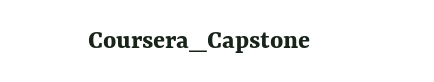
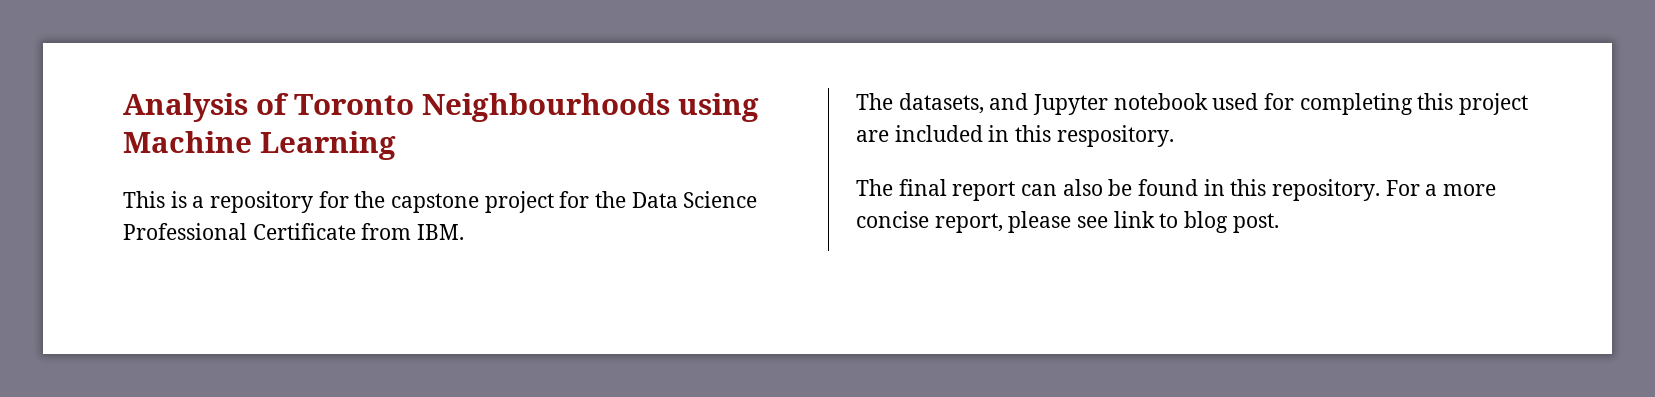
[88,32,310,53] Coursera_Capstone -> [123,93,759,122] [123,131,396,160] [123,191,758,213] [123,223,465,240] [856,93,1529,115] [856,125,1174,147] [856,179,1497,201] [856,211,1279,233] Analysis of Toronto Neighbourhoods using Machine Learning // This is a repository for the capstone project for the Data Science Professional Certificate from IBM. // The datasets, and Jupyter notebook used for completing this project are included in this respository. // The final report can also be found in this repository. For a more concise report, please see link to blog post.

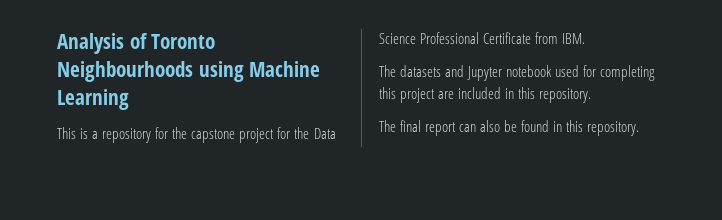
[898,93,984,114] datasets, -> [400,65,442,77] datasets
[1056,125,1174,147] respository. -> [539,88,592,103] repository.
[1385,180,1497,196] [856,211,1279,233] For a more concise report, please see link to blog post. -> (640, 128) none

